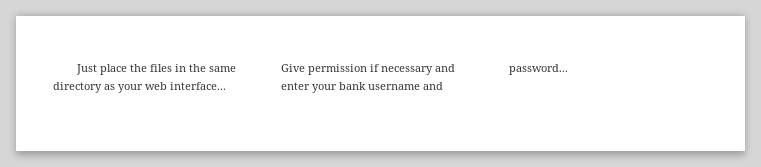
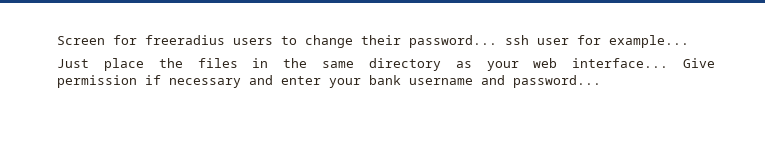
(76, 69) none -> [57,35,689,48] Screen for freeradius users to change their password... ssh user for example... //

